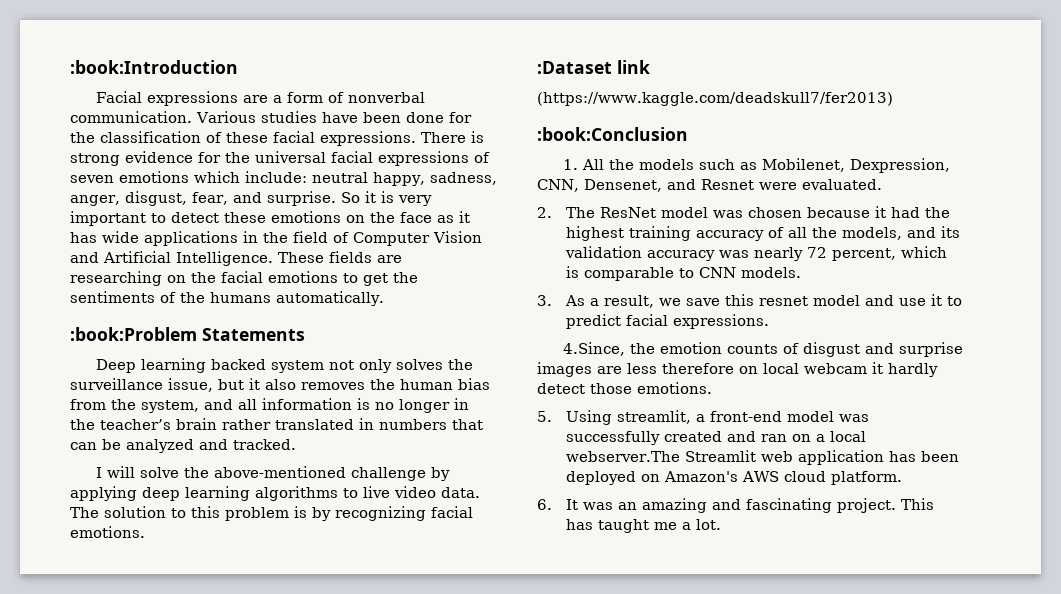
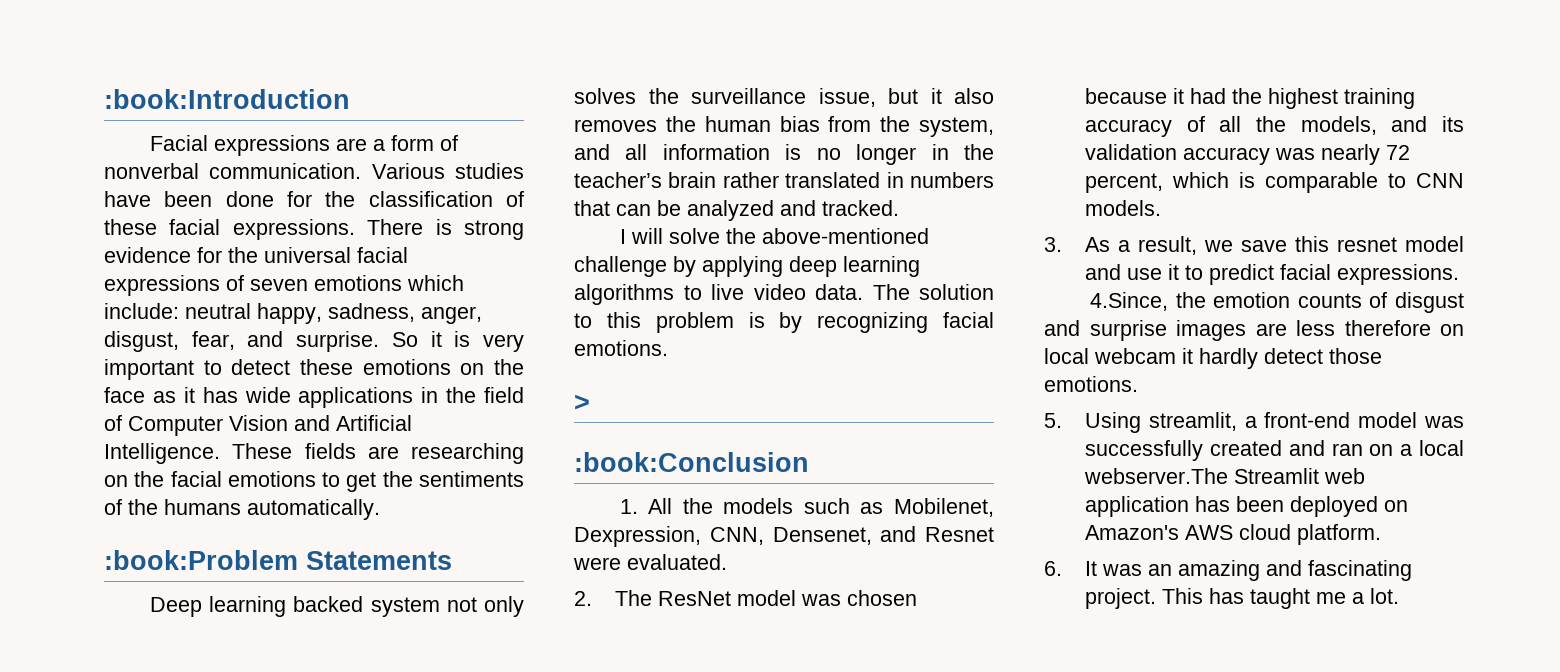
[537,60,650,74] [537,92,893,106] :Dataset link // (https://www.kaggle.com/deadskull7/fer2013) -> [574,394,590,411] >

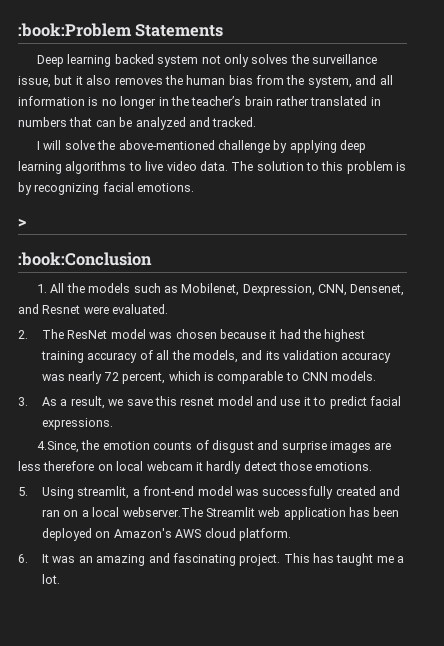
[104,89,350,109] [149,135,458,156] [104,163,524,179] [104,191,524,207] [104,219,524,240] [104,247,408,263] [104,275,464,296] [104,303,482,324] [104,331,524,352] [104,359,524,380] [104,387,524,408] [104,415,412,436] [104,443,524,464] [104,471,524,492] [104,499,380,520] :book:Introduction // Facial expressions are a form of nonverbal communication. Various studies have been done for the classification of these facial expressions. There is strong evidence for the universal facial expressions of seven emotions which include: neutral happy, sadness, anger, disgust, fear, and surprise. So it is very important to detect these emotions on the face as it has wide applications in the field of Computer Vision and Artificial Intelligence. These fields are researching on the facial emotions to get the sentiments of the humans automatically. // -> (18, 30) none

